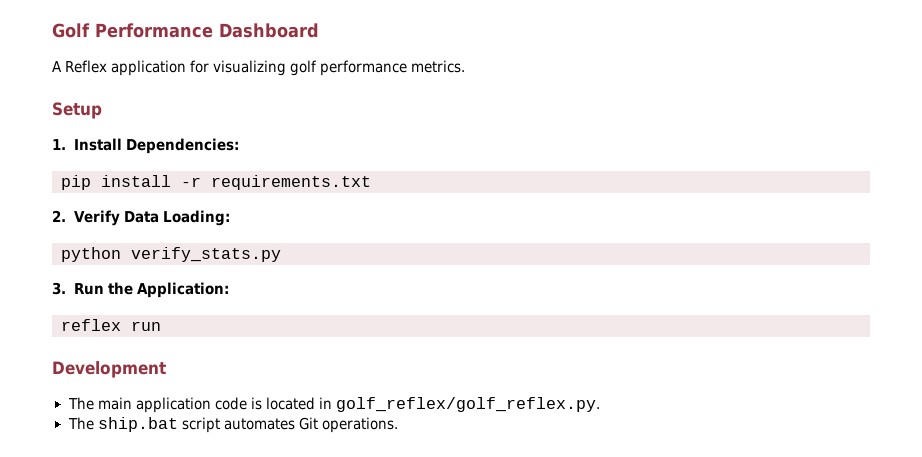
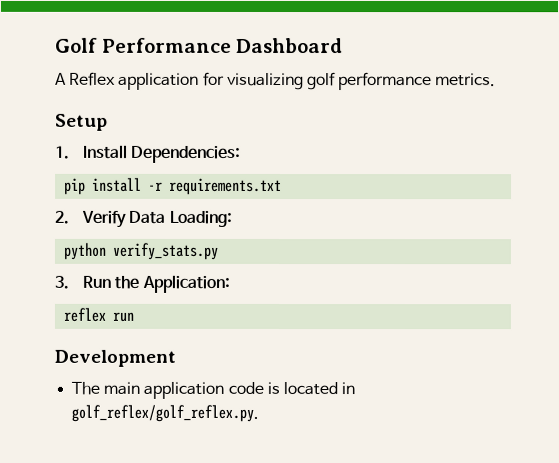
[67,417,398,433] // The ship.bat script automates Git operations. -> (260, 413) none

